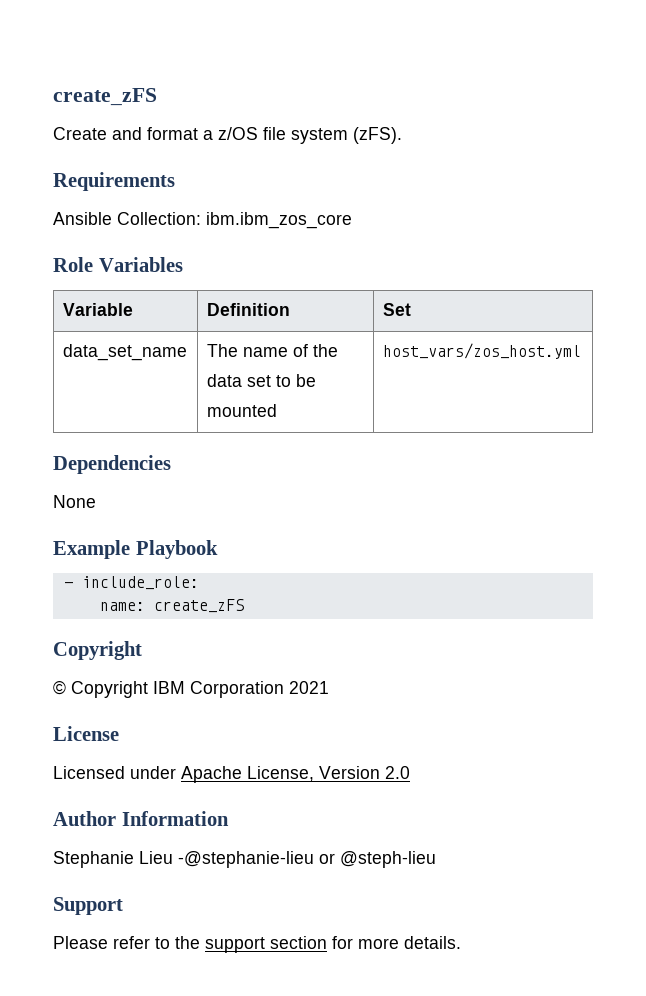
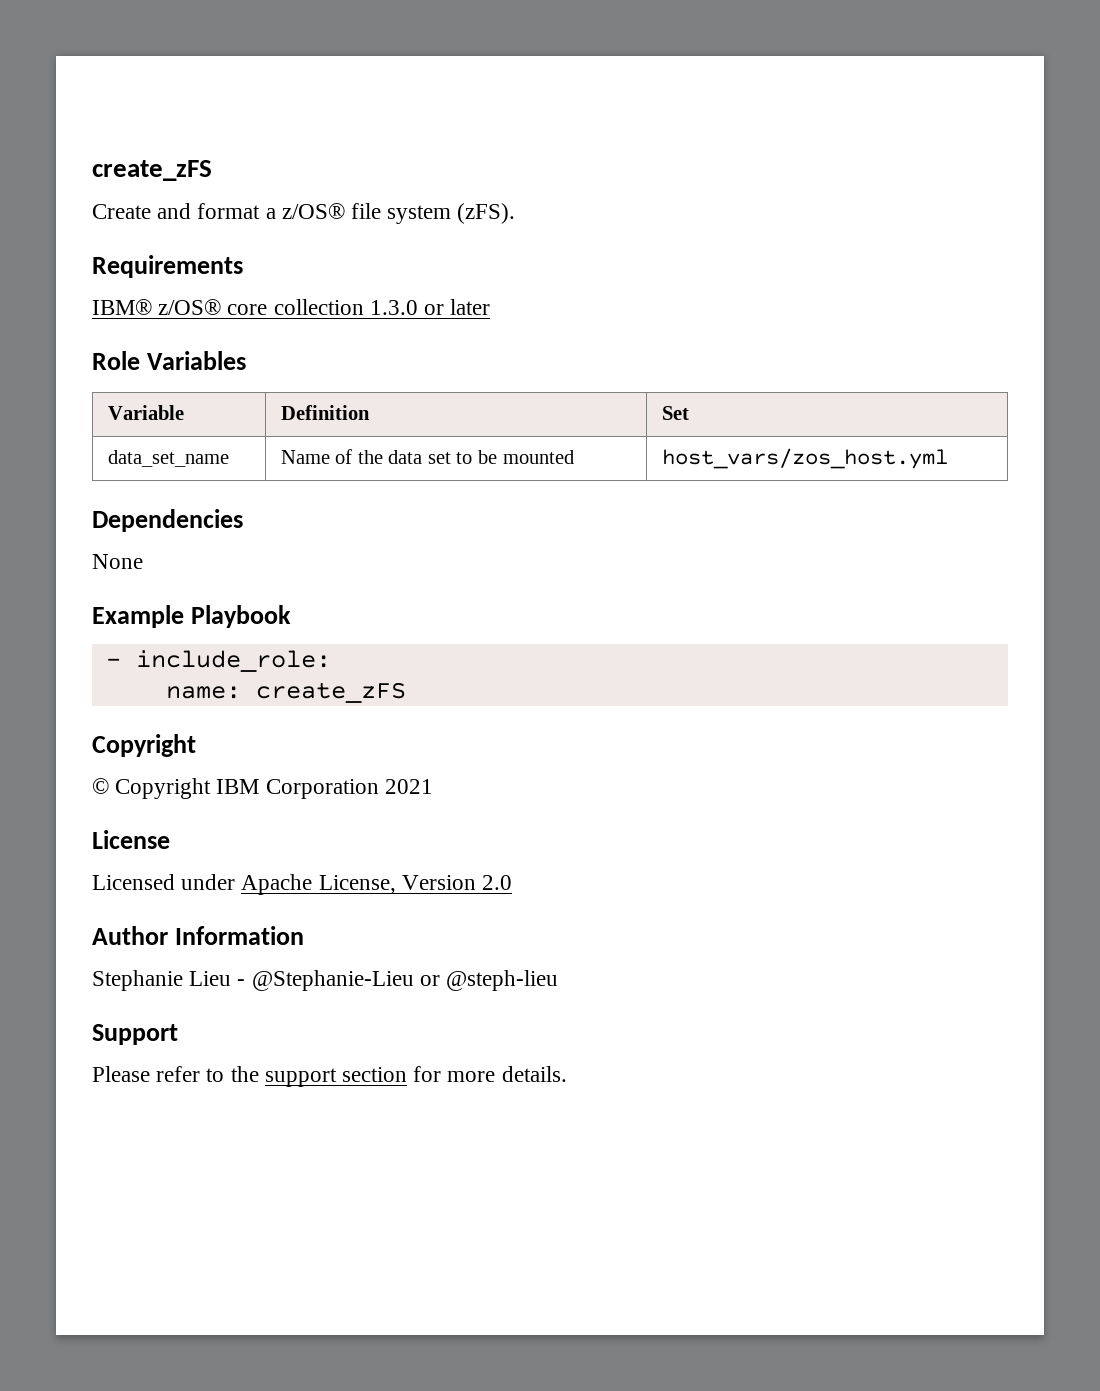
[218,127,258,140] z/OS -> [281,203,345,219] z/OS®
[53,212,352,229] Ansible Collection: ibm.ibm_zos_core -> [92,299,491,315] IBM® z/OS® core collection 1.3.0 or later
[206,344,288,357] The name -> [280,450,330,464] Name
[178,851,314,868] -@stephanie-lieu -> [237,970,414,991] - @Stephanie-Lieu

